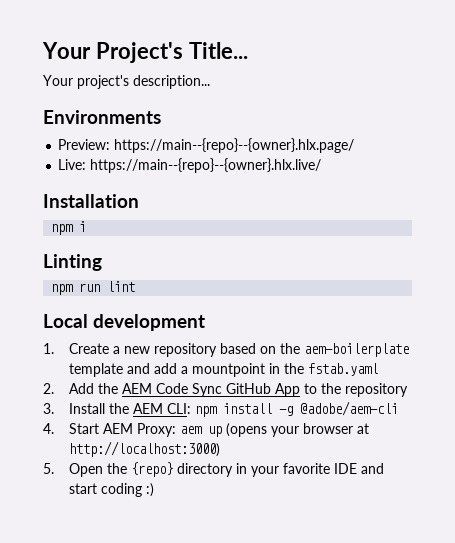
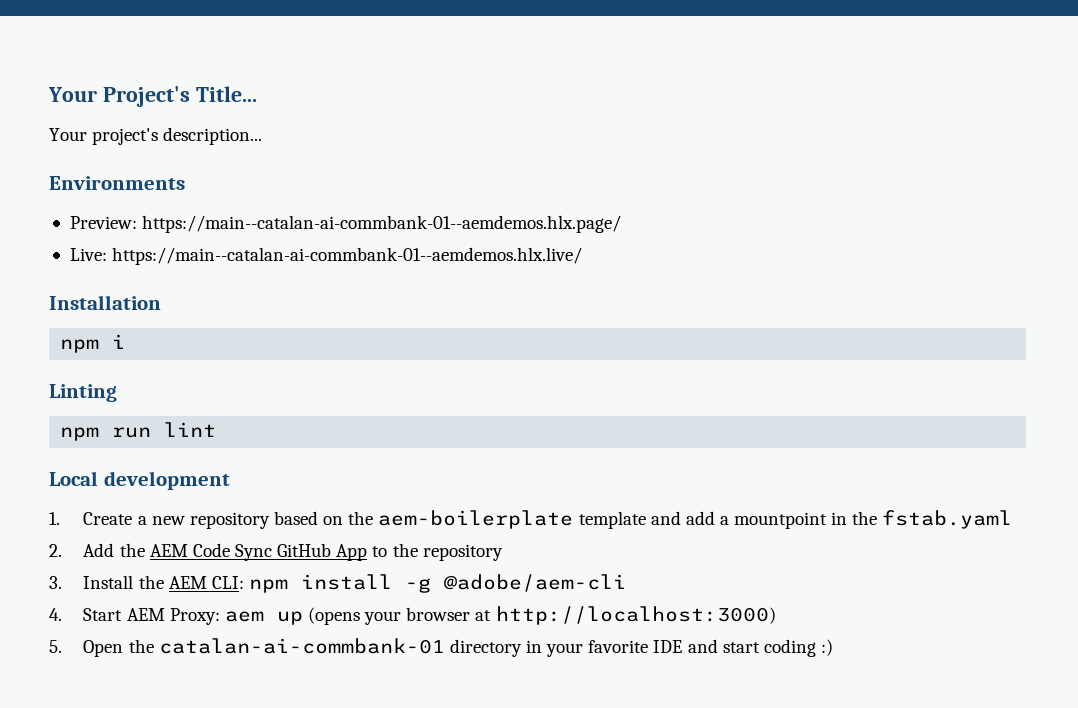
[114,138,355,153] https://main--{repo}--{owner}.hlx.page/ -> [142,215,622,233] https://main--catalan-ai-commbank-01--aemdemos.hlx.page/
[90,158,322,173] https://main--{repo}--{owner}.hlx.live/ -> [112,247,583,265] https://main--catalan-ai-commbank-01--aemdemos.hlx.live/
[131,462,174,477] {repo} -> [158,638,445,654] catalan-ai-commbank-01

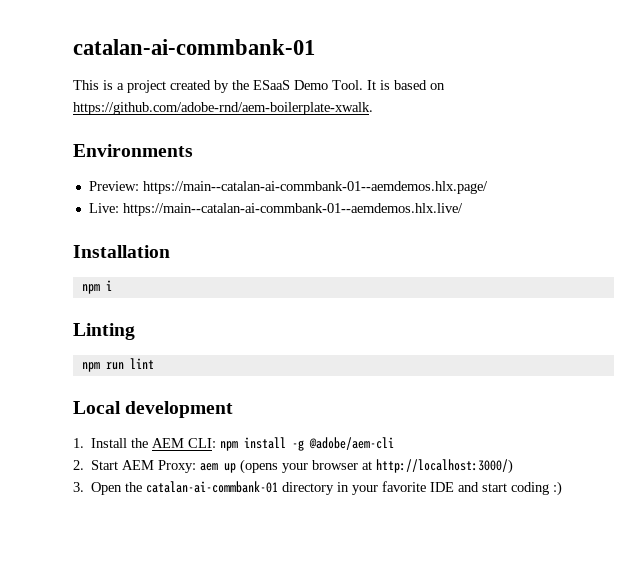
[48,86,257,107] [49,127,263,145] Your Project's Title... // Your project's description... -> [73,39,315,55] [73,80,445,93] [73,102,373,115] catalan-ai-commbank-01 // This is a project created by the ESaaS Demo Tool. It is based on https://github.com/adobe-rnd/aem-boilerplate-xwalk.
[83,510,1013,529] [49,543,503,561] [49,576,62,589] Create a new repository based on the aem-boilerplate template and add a mountpoint in the fstab.yaml // 2. Add the AEM Code Sync GitHub App to the repository // 3. -> (84, 443) none
[49,608,62,621] 4. -> [73,460,84,470] 2.
[495,606,776,625] [49,640,62,653] http://localhost:3000) // 5. -> [376,459,514,474] [73,482,84,492] http://localhost:3000/) // 3.

